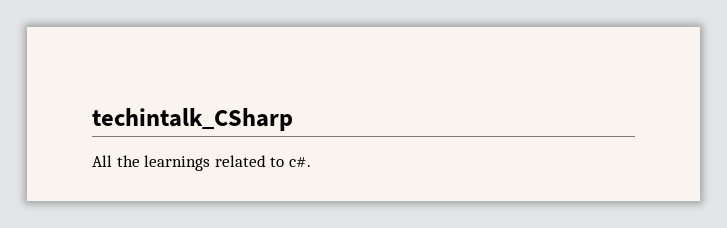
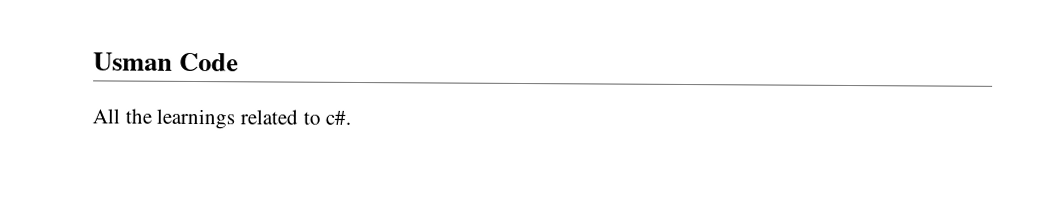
[92,108,293,131] techintalk_CSharp -> [93,52,240,72] Usman Code

